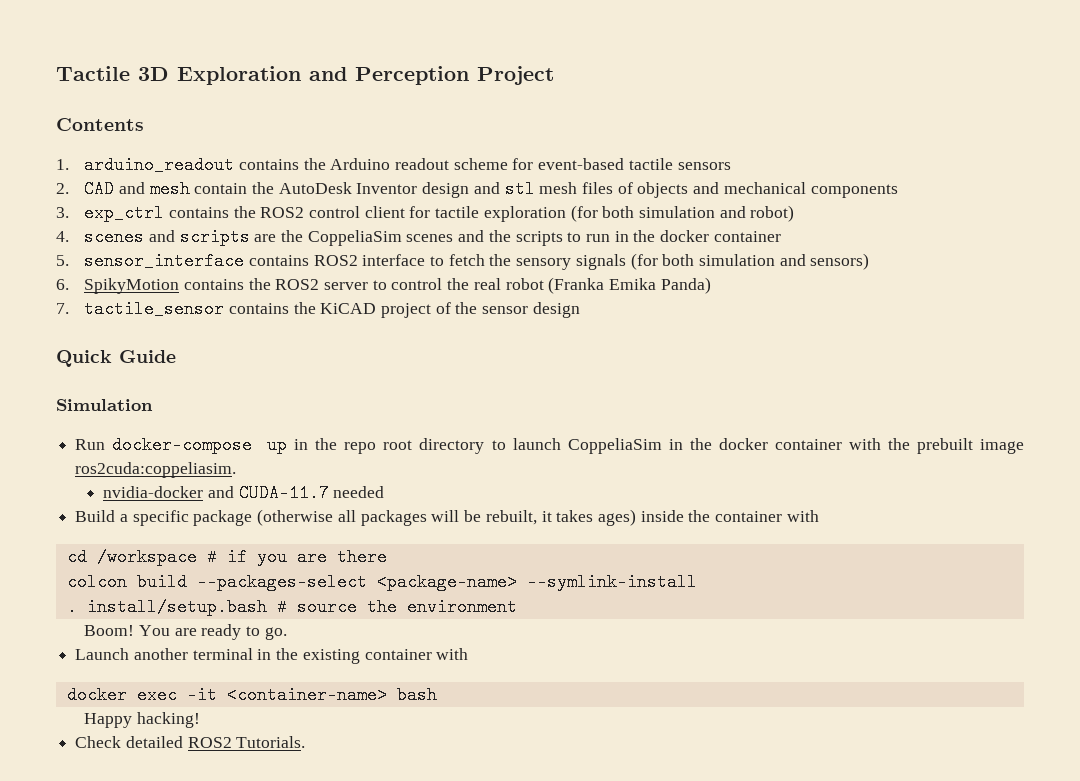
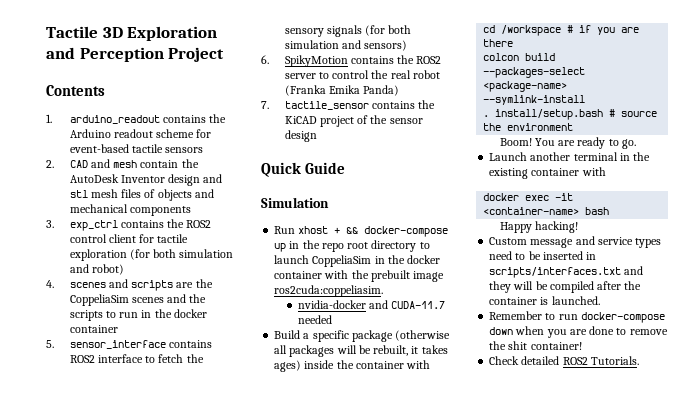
(106, 444) none -> [298,226,359,234] xhost + &&
(200, 720) none -> [489,236,662,248] [489,251,597,260] [489,266,644,278] [489,281,642,293] [489,296,600,305] [489,311,665,323] [489,326,668,338] [489,341,582,350] // Custom message and service types need to be inserted in scripts/interfaces.txt and they will be compiled after the container is launched. // Remember to run docker-compose down when you are done to remove the shit container!

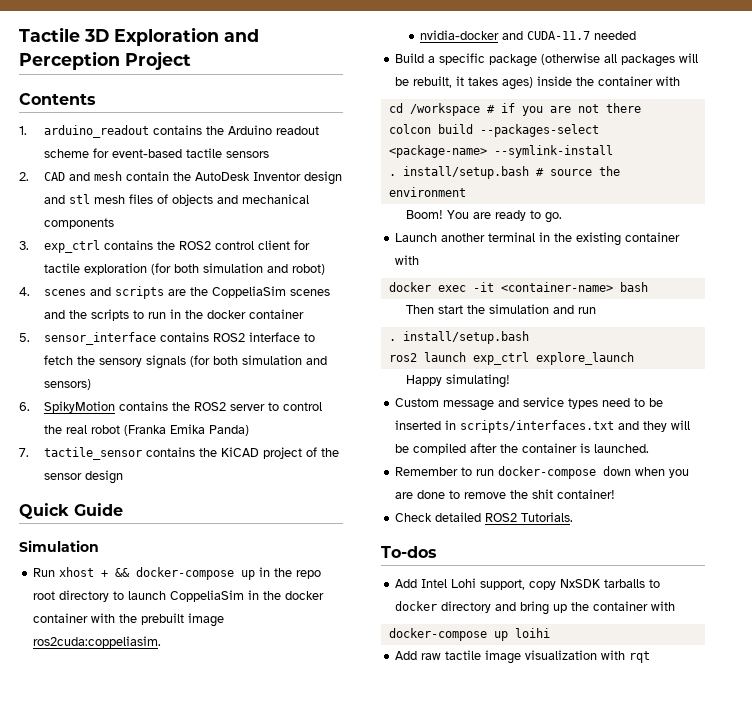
(640, 30) none -> [577,104,599,113] not
(610, 211) none -> [406,304,597,314] [388,331,529,344] [388,352,634,365] // Then start the simulation and run // . install/setup.bash // ros2 launch exp_ctrl explore_launch
[534,221,578,233] hacking! -> [446,374,511,388] simulating!
(639, 360) none -> [381,546,437,558] [395,578,661,590] [395,601,676,615] [388,628,550,641] [395,650,651,664] // To-dos // Add Intel Lohi support, copy NxSDK tarballs to docker directory and bring up the container with // docker-compose up loihi // Add raw tactile image visualization with rqt

